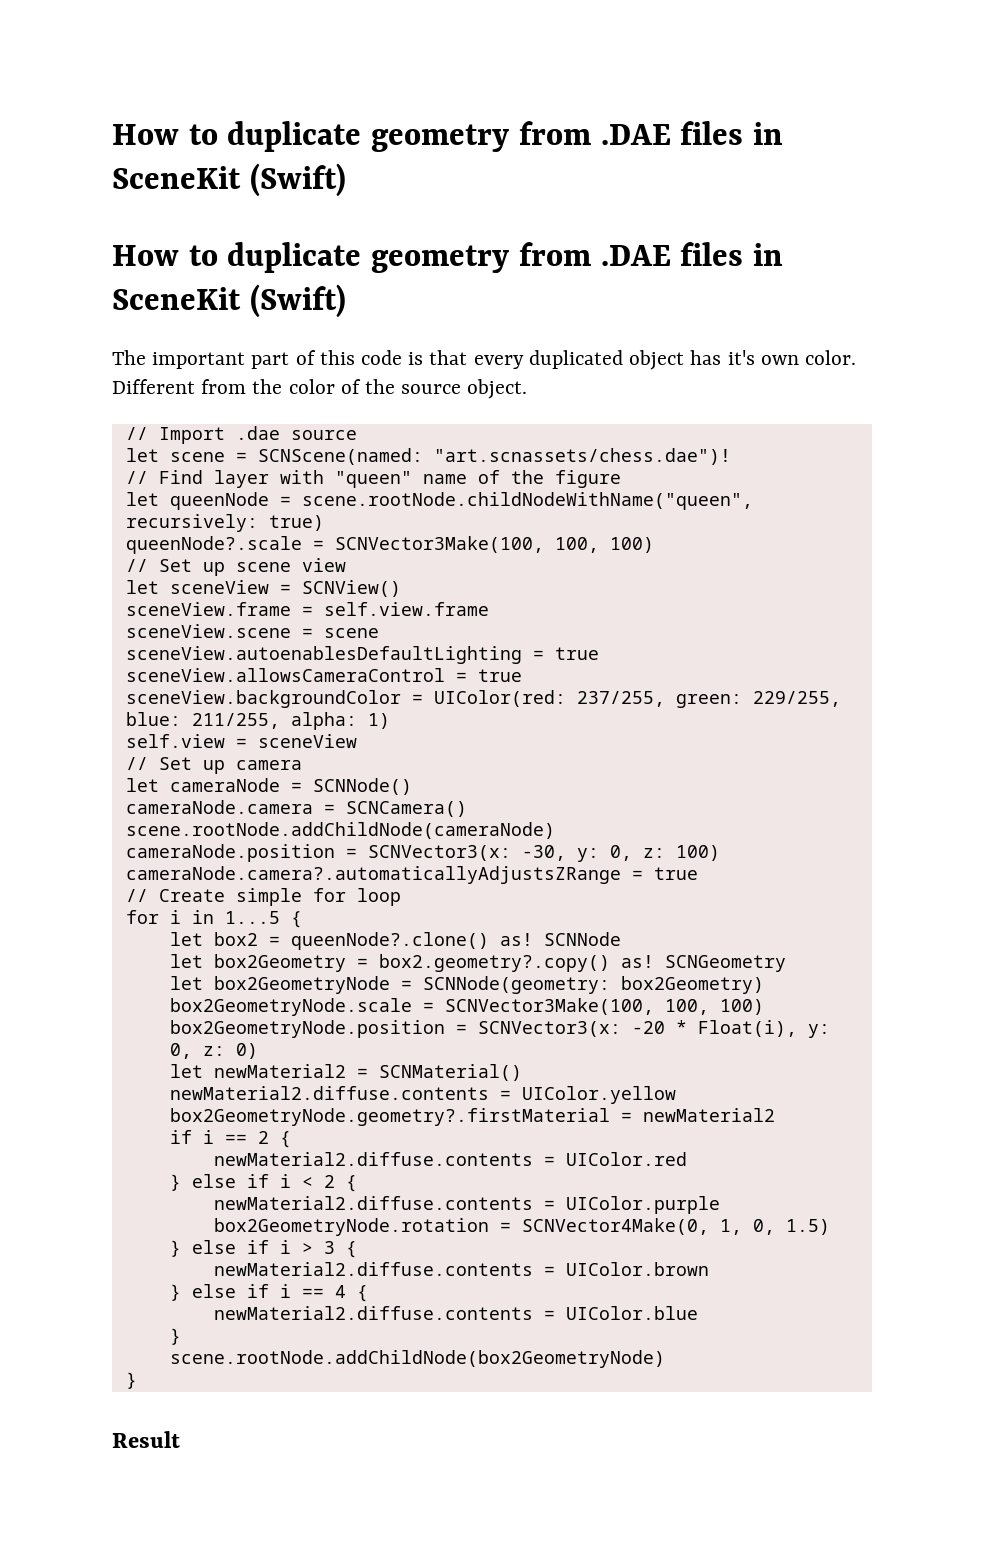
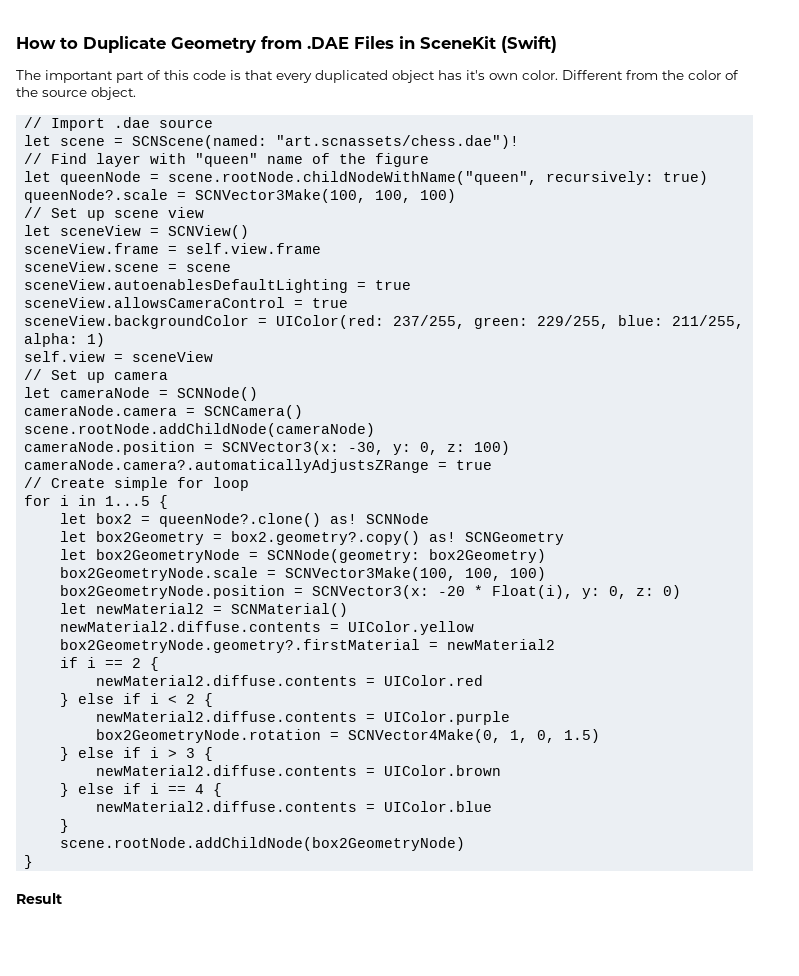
[112,121,784,152] [112,163,346,197] [112,242,744,273] How to duplicate geometry from .DAE files in SceneKit (Swift) // How to duplicate geometry from .DAE files -> [16,36,394,53] How to Duplicate Geometry from .DAE Files

